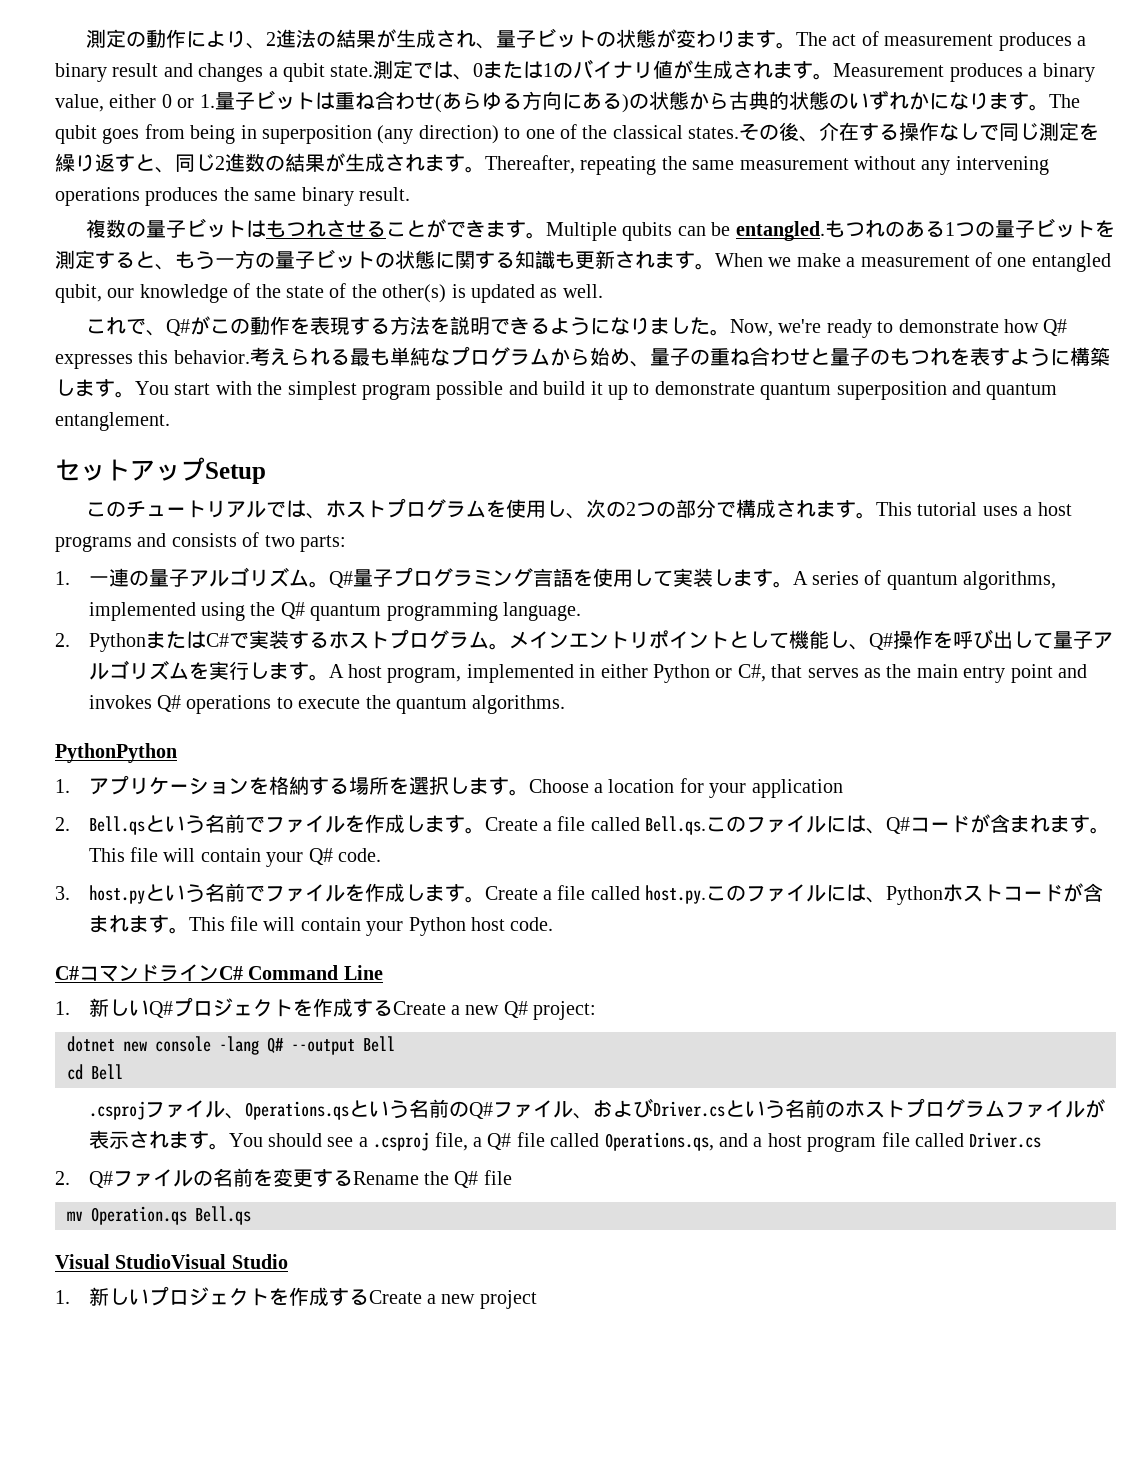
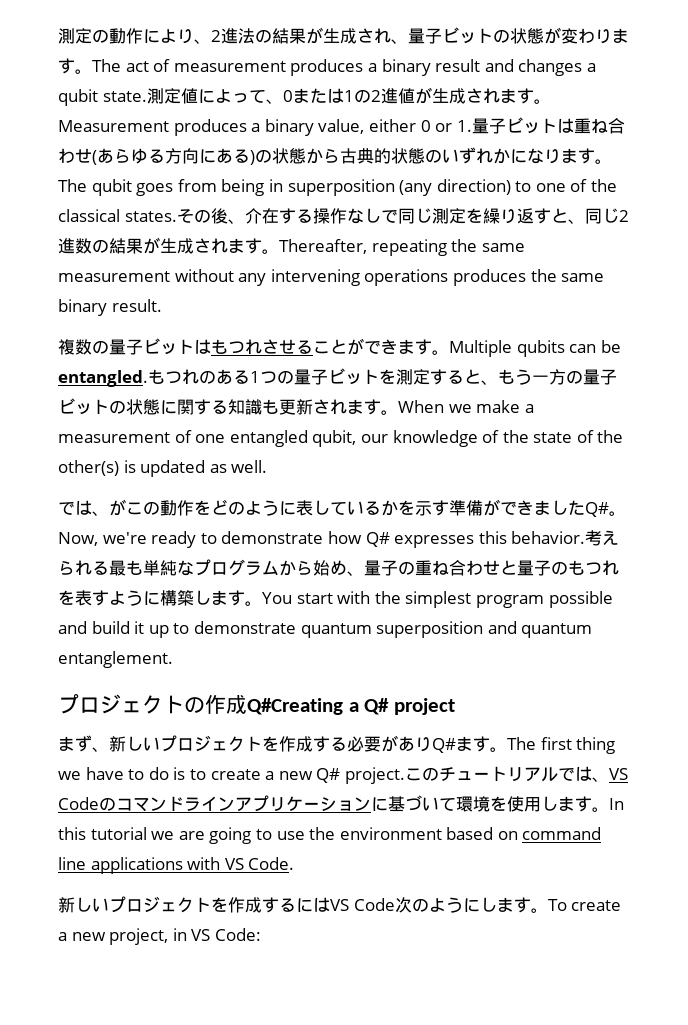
[413,61,454,79] では -> [180,88,266,104] 値によって
[573,59,654,79] バイナリ -> [370,88,398,104] 2進
[86,316,711,336] これで、Q#がこの動作を表現する方法を説明できるようになりました -> [58,499,609,517] では、がこの動作をどのように表しているかを示す準備ができましたQ#
[55,457,266,484] [86,498,1072,519] [55,532,346,552] [55,567,1057,590] [88,602,581,621] [55,629,1113,652] [88,660,1087,683] [88,695,566,714] [55,743,177,763] [55,775,843,798] [55,814,1111,835] [88,847,381,867] [55,883,1104,905] [88,915,554,936] [55,964,383,982] [55,997,597,1020] [67,1036,395,1055] [67,1064,123,1080] [88,1098,1105,1120] [88,1130,1042,1152] [55,1168,512,1188] [67,1206,251,1225] [55,1254,288,1269] [55,1286,537,1309] セットアップSetup // このチュートリアルでは、ホストプログラムを使用し、次の2つの部分で構成されます。This tutorial uses a host programs and consists of two parts: // 1.一連の量子アルゴリズム。Q#量子プログラミング言語を使用して実装します。A series of quantum algorithms, implemented using the Q# quantum programming language. // 2. PythonまたはC#で実装するホストプログラム。メインエントリポイントとして機能し、Q#操作を呼び出して量子アルゴリズムを実行します。A host program, implemented in either Python or C#, that serves as the main entry point and invokes Q# operations to execute the quantum algorithms. // PythonPython // 1.アプリケーションを格納する場所を選択します。Choose a location for your application // 2. Bell.qsという名前でファイルを作成します。Create a file called Bell.qs.このファイルには、Q#コードが含まれます。This file will contain your Q# code. // 3. host.pyという名前でファイルを作成します。Create a file called host.py.このファイルには、Pythonホストコードが含まれます。This file will contain your Python host code. // C#コマンドラインC# Command Line // 1.新しいQ#プロジェクトを作成するCreate a new Q# project: // dotnet new console -lang Q# --output Bell // cd Bell // .csprojファイル、Operations.qsという名前のQ#ファイル、およびDriver.csという名前のホストプログラムファイルが表示されます。You should see a .csproj file, a Q# file called Operations.qs, and a host program file called Driver.cs // 2. Q#ファイルの名前を変更するRename the Q# file // mv Operation.qs Bell.qs // Visual StudioVisual Studio // 1.新しいプロジェクトを作成するCreate a new project -> [58,694,455,715] [58,735,616,754] [58,766,628,784] [58,795,624,812] [58,827,602,844] [58,857,295,874] [58,896,622,913] [58,928,261,945] プロジェクトの作成Q#Creating a Q# project // まず、新しいプロジェクトを作成する必要がありQ#ます。The first thing we have to do is to create a new Q# project.このチュートリアルでは、VS Codeのコマンドラインアプリケーションに基づいて環境を使用します。In this tutorial we are going to use the environment based on command line applications with VS Code. // 新しいプロジェクトを作成するにはVS Code次のようにします。To create a new project, in VS Code:

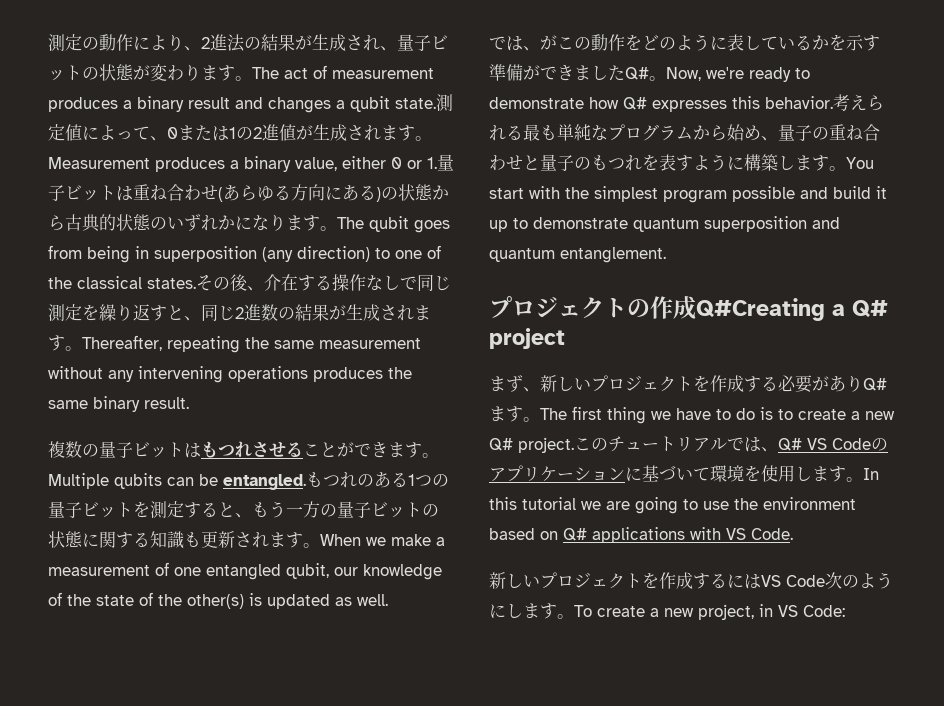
(609, 779) none -> [778,438,802,451] Q#
[116,796,235,812] コマンドライン -> (888, 444) none
[522,827,602,840] [58,857,86,870] command line -> [563,528,587,541] Q#

